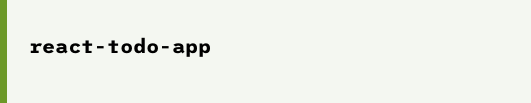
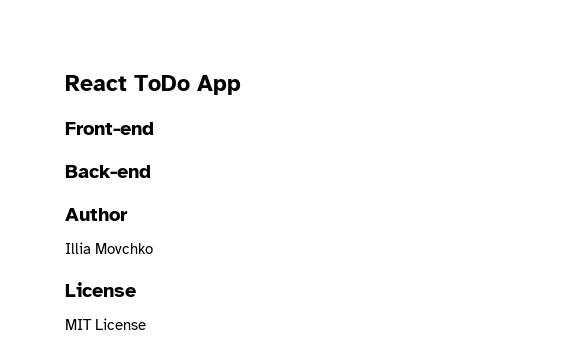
[29,37,211,57] react-todo-app -> [65,75,241,95] [65,122,154,135] [65,165,151,178] [65,208,128,221] [65,242,153,254] [65,282,136,297] [65,318,146,330] React ToDo App // Front-end // Back-end // Author // Illia Movchko // License // MIT License

